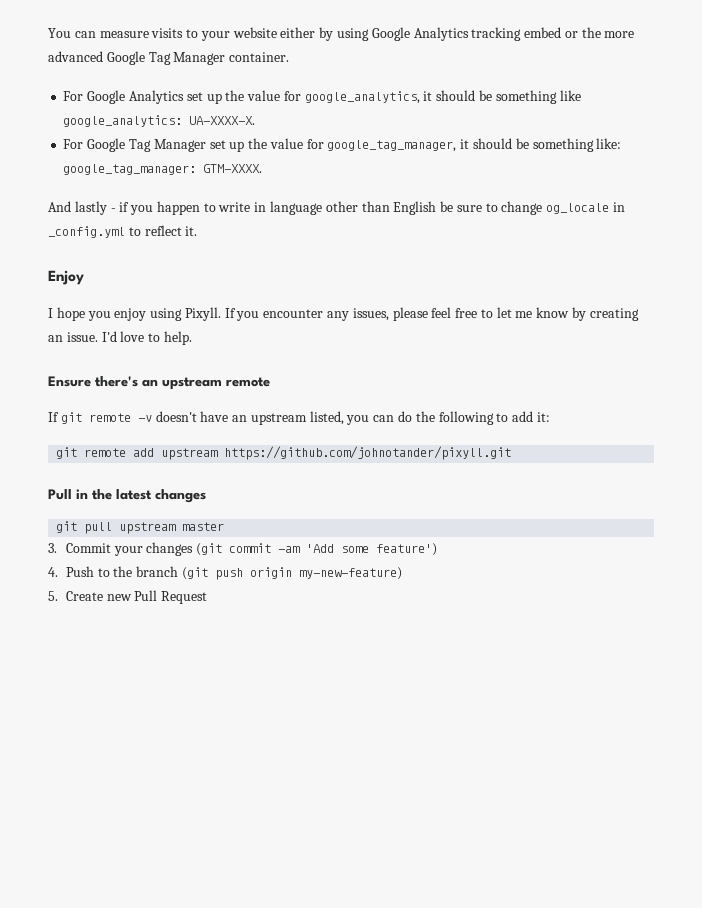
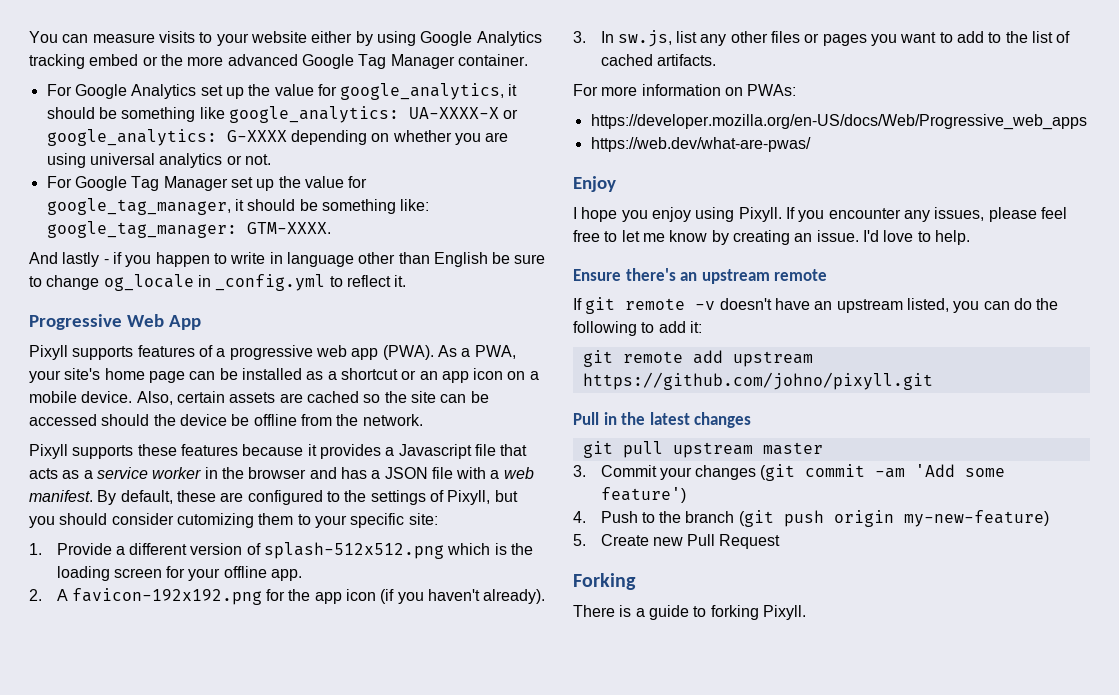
[189,116,256,125] UA-XXXX-X. -> [408,107,519,119] [46,129,509,146] [46,153,271,168] UA-XXXX-X or google_analytics: G-XXXX depending on whether you are using universal analytics or not.
(198, 231) none -> [29,314,201,330] [29,345,516,360] [29,368,539,383] [29,391,489,405] [29,414,423,426] [29,444,528,459] [29,467,534,479] [29,490,518,505] [29,513,438,528] [29,542,534,559] [56,566,303,581] [29,588,546,605] [573,30,1071,47] [600,54,716,66] [573,84,797,96] [590,114,1087,130] [590,137,811,152] // Progressive Web App // Pixyll supports features of a progressive web app (PWA). As a PWA, your site's home page can be installed as a shortcut or an app icon on a mobile device. Also, certain assets are cached so the site can be accessed should the device be offline from the network. // Pixyll supports these features because it provides a Javascript file that acts as a service worker in the browser and has a JSON file with a web manifest. By default, these are configured to the settings of Pixyll, but you should consider cutomizing them to your specific site: // 1. Provide a different version of splash-512x512.png which is the loading screen for your offline app. // 2. A favicon-192x192.png for the app icon (if you haven't already). // 3. In sw.js, list any other files or pages you want to add to the list of cached artifacts. // For more information on PWAs: // https://developer.mozilla.org/en-US/docs/Web/Progressive_web_apps // https://web.dev/what-are-pwas/
[224,446,512,460] https://github.com/johnotander/pixyll.git -> [582,372,933,390] https://github.com/johno/pixyll.git
(208, 597) none -> [573,573,636,590] [573,605,806,620] // Forking // There is a guide to forking Pixyll.

